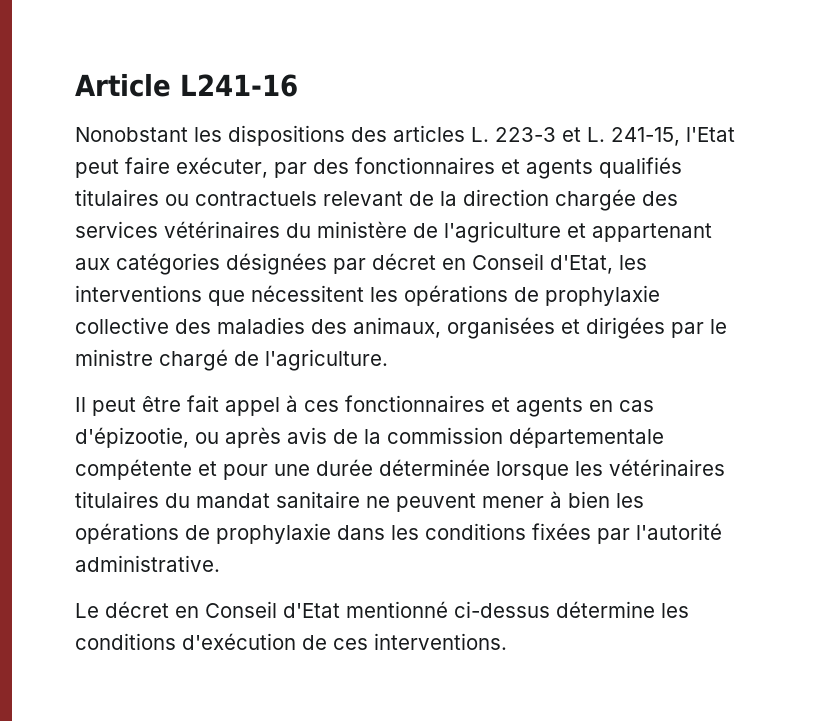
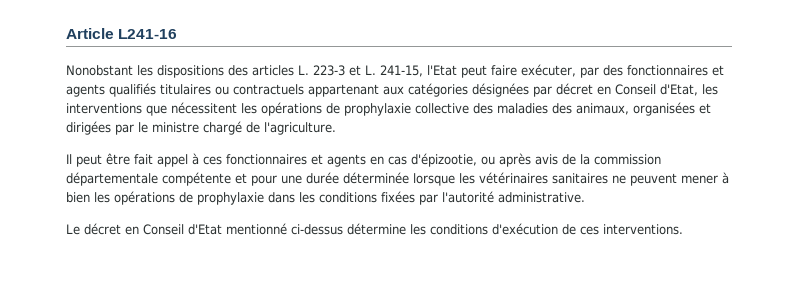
[323,189,678,211] [75,221,586,243] relevant de la direction chargée des services vétérinaires du ministère de l'agriculture et -> (304, 89) none
[75,491,360,508] titulaires du mandat sanitaire -> [552,173,608,184] sanitaires

